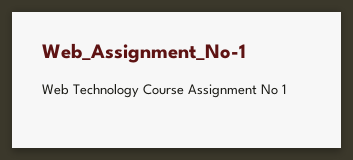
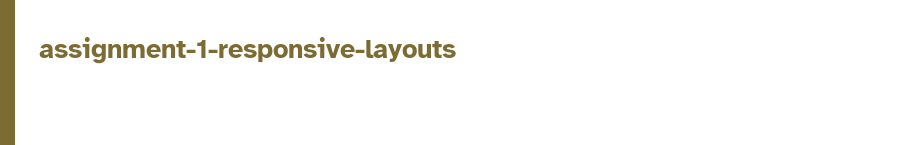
[42,43,246,63] [42,84,286,98] Web_Assignment_No-1 // Web Technology Course Assignment No 1 -> [39,37,456,64] assignment-1-responsive-layouts

